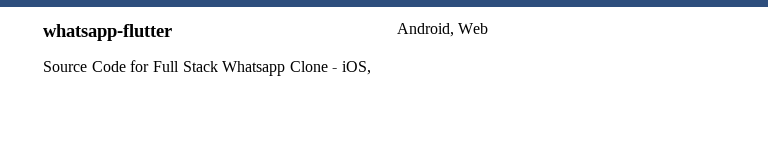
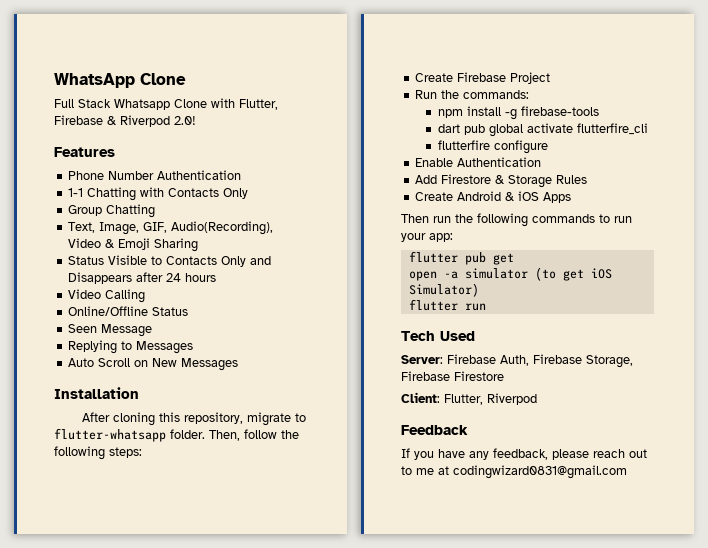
[43,24,172,41] [43,60,371,76] [397,23,489,37] whatsapp-flutter // Source Code for Full Stack Whatsapp Clone - iOS, Android, Web -> [54,73,186,88] [54,98,278,110] [54,115,196,127] [54,147,115,157] [68,170,242,180] [68,187,249,201] [68,204,156,218] [68,221,274,235] [68,238,199,252] [68,255,272,267] [68,272,217,284] [68,289,146,303] [68,306,189,316] [68,324,153,337] [68,340,194,354] [68,358,239,371] [54,387,139,399] [81,412,306,426] [54,428,299,442] [54,446,142,460] [415,72,551,84] [415,90,530,99] [437,106,599,120] [437,123,648,137] [437,140,548,154] [415,157,542,167] [415,174,588,188] [415,191,572,203] [401,213,632,227] [401,233,453,242] [408,251,514,265] [408,267,612,281] [408,283,479,297] [408,299,486,311] [401,331,475,341] [401,354,633,368] [401,371,504,381] [401,392,537,405] [401,425,468,435] [401,448,647,460] [401,465,627,479] WhatsApp Clone // Full Stack Whatsapp Clone with Flutter, Firebase & Riverpod 2.0! // Features // Phone Number Authentication // 1-1 Chatting with Contacts Only // Group Chatting // Text, Image, GIF, Audio(Recording), Video & Emoji Sharing // Status Visible to Contacts Only and Disappears after 24 hours // Video Calling // Online/Offline Status // Seen Message // Replying to Messages // Auto Scroll on New Messages // Installation // After cloning this repository, migrate to flutter-whatsapp folder. Then, follow the following steps: // Create Firebase Project // Run the commands: // npm install -g firebase-tools // dart pub global activate flutterfire_cli // flutterfire configure // Enable Authentication // Add Firestore & Storage Rules // Create Android & iOS Apps // Then run the following commands to run your app: // flutter pub get // open -a simulator (to get iOS Simulator) // flutter run // Tech Used // Server: Firebase Auth, Firebase Storage, Firebase Firestore // Client: Flutter, Riverpod // Feedback // If you have any feedback, please reach out to me at codingwizard0831@gmail.com

